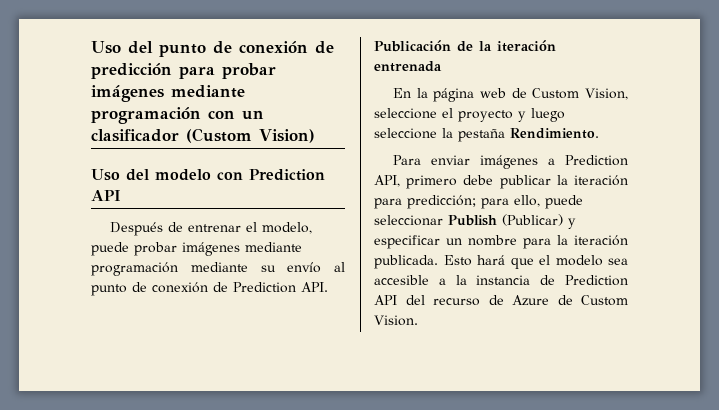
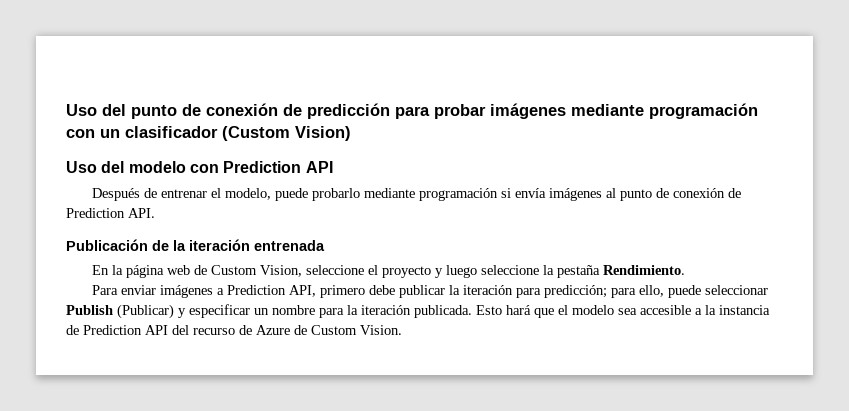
[134,242,302,256] [91,262,322,276] probar imágenes mediante programación mediante su envío -> [311,188,602,201] probarlo mediante programación si envía imágenes

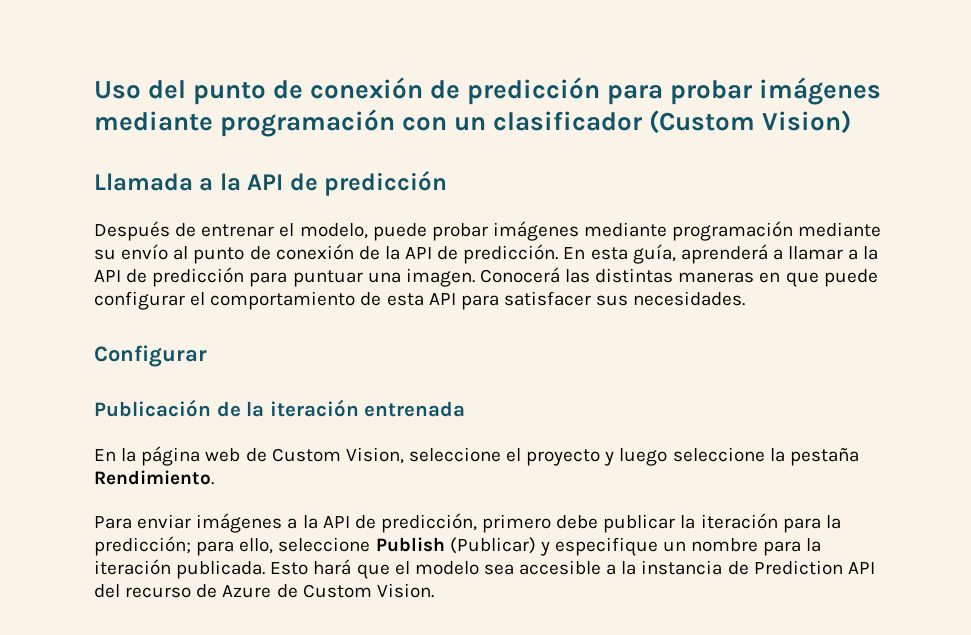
[66,161,333,173] Uso del modelo con Prediction API -> [94,171,448,196] Llamada a la API de predicción
[311,188,602,201] probarlo mediante programación si envía imágenes -> [431,221,882,241] [94,244,169,260] probar imágenes mediante programación mediante su envío
[66,208,155,218] Prediction API. -> [384,244,879,264] [94,267,878,287] [94,291,746,310] [94,345,207,367] la API de predicción. En esta guía, aprenderá a llamar a la API de predicción para puntuar una imagen. Conocerá las distintas maneras en que puede configurar el comportamiento de esta API para satisfacer sus necesidades. // Configurar
[226,285,316,297] Prediction API, -> [302,513,477,533] la API de predicción,
(541, 293) none -> [825,515,841,529] la
[667,285,768,298] puede seleccionar -> [278,537,371,552] seleccione
[189,304,250,318] especificar -> [554,537,658,556] especifique

